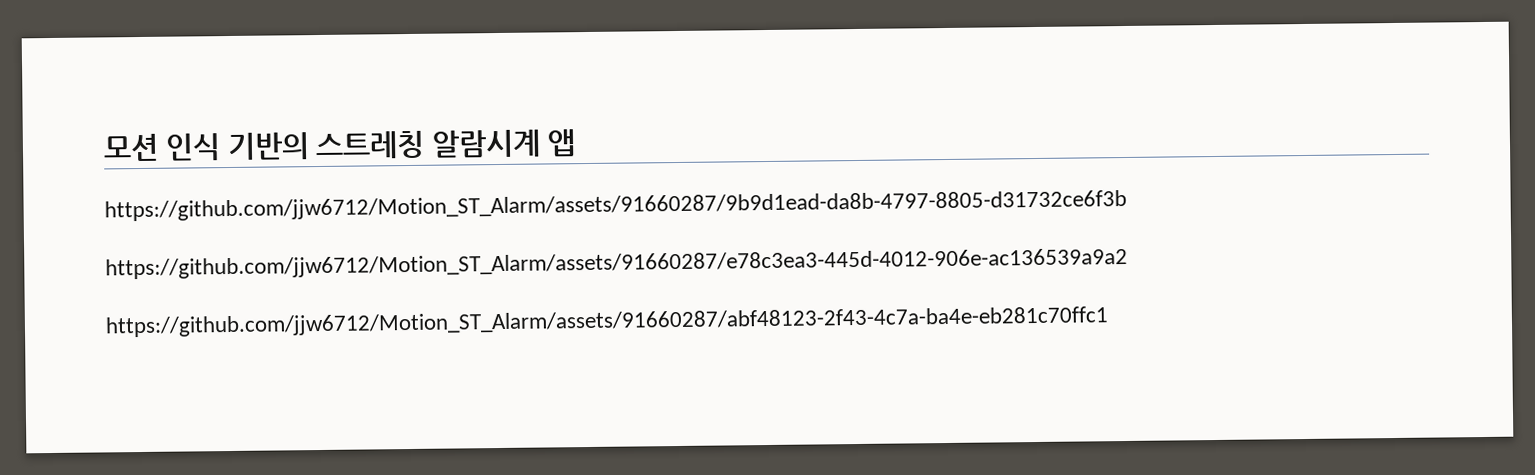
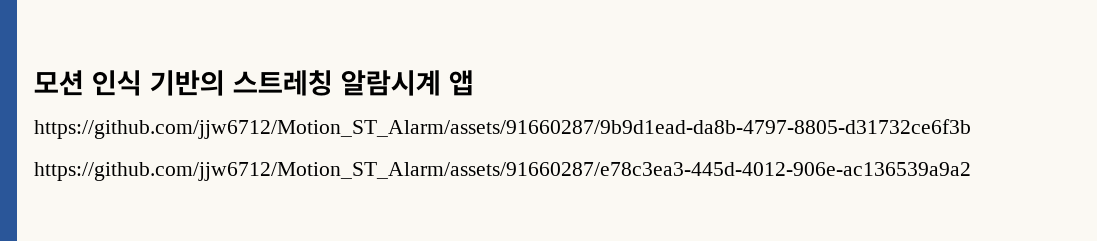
[105,306,1109,338] // https://github.com/jjw6712/Motion_ST_Alarm/assets/91660287/abf48123-2f43-4c7a-ba4e-eb281c70ffc1 -> (971, 171) none

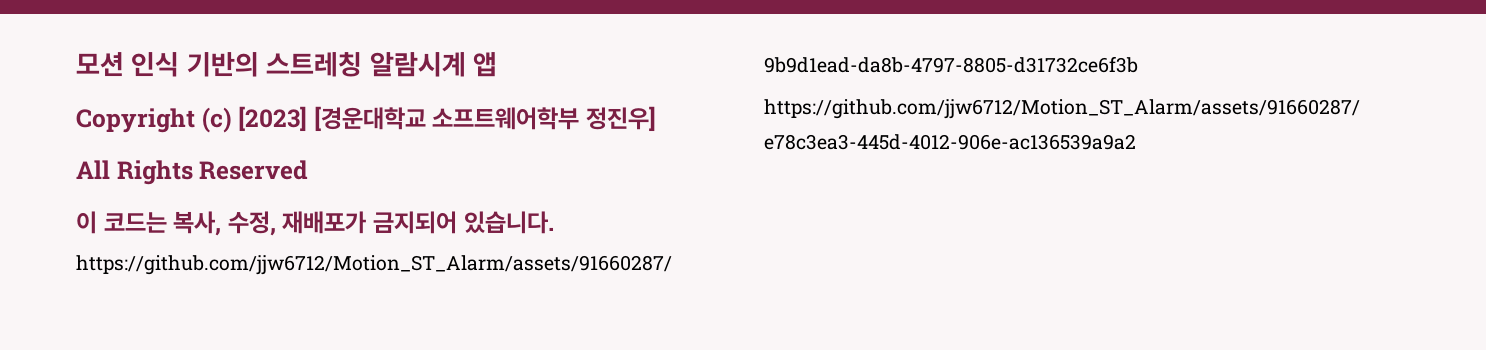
(474, 83) none -> [76,106,657,133] [76,160,309,185] [76,211,554,236] // Copyright (c) [2023] [경운대학교 소프트웨어학부 정진우] // All Rights Reserved // 이 코드는 복사, 수정, 재배포가 금지되어 있습니다.

